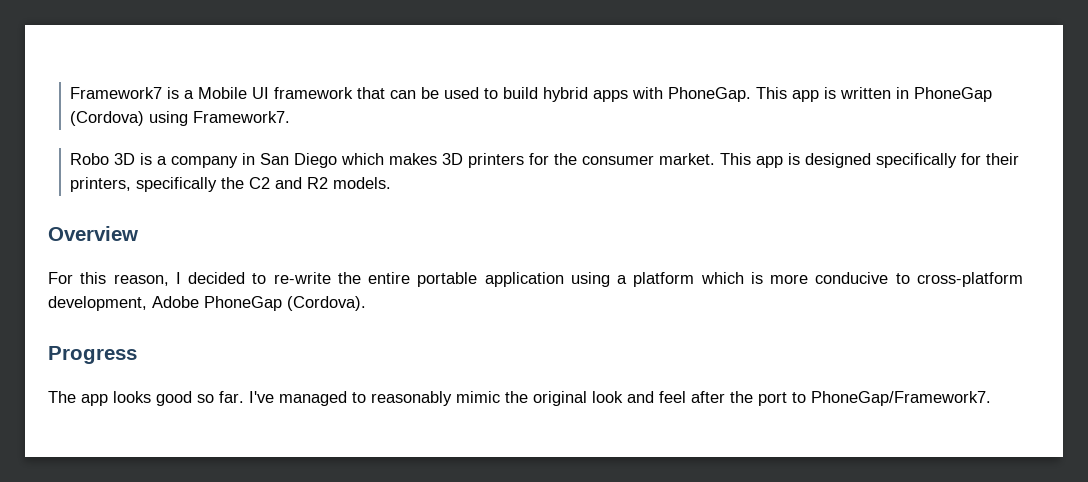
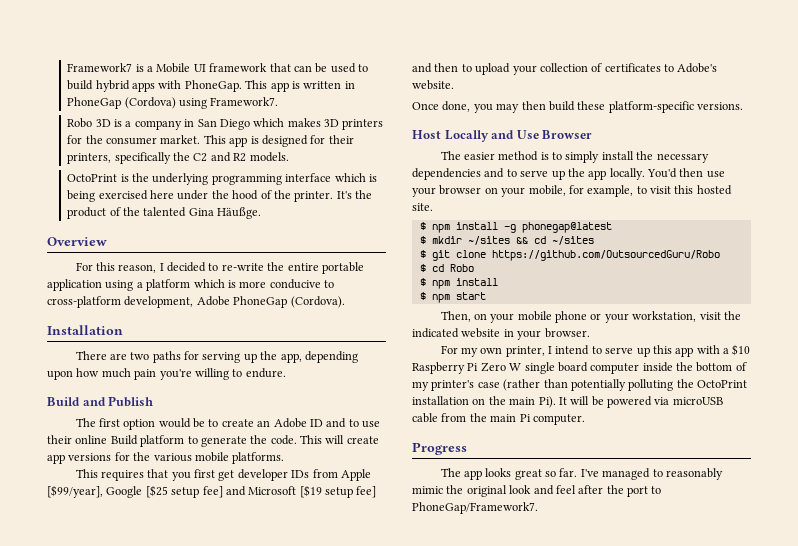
[876,153,958,168] specifically -> (308, 141) none
(392, 183) none -> [67,173,377,185] [67,190,373,202] [67,207,262,219] // OctoPrint is the underlying programming interface which is being exercised here under the hood of the printer. It's the product of the talented Gina Häußge.
(366, 303) none -> [47,325,123,335] [75,351,358,363] [47,368,286,380] [47,396,154,407] [75,418,381,430] [47,435,379,447] [47,452,285,464] [75,469,371,481] [47,485,377,498] [412,63,718,75] [412,80,454,90] [412,101,743,113] [412,130,593,142] [440,151,709,163] [412,168,725,180] [412,185,732,197] [412,203,433,211] [419,222,612,233] [419,236,594,245] [419,250,720,261] [419,264,474,272] [419,278,498,289] [419,292,486,303] [440,311,741,323] [412,328,590,340] [440,344,751,357] [412,362,747,374] [412,379,747,391] [412,396,723,408] [412,413,585,425] // Installation // There are two paths for serving up the app, depending upon how much pain you're willing to endure. // Build and Publish // The first option would be to create an Adobe ID and to use their online Build platform to generate the code. This will create app versions for the various mobile platforms. // This requires that you first get developer IDs from Apple [$99/year], Google [$25 setup fee] and Microsoft [$19 setup fee] and then to upload your collection of certificates to Adobe's website. // Once done, you may then build these platform-specific versions. // Host Locally and Use Browser // The easier method is to simply install the necessary dependencies and to serve up the app locally. You'd then use your browser on your mobile, for example, to visit this hosted site. // $ npm install -g phonegap@latest // $ mkdir ~/sites && cd ~/sites // $ git clone https://github.com/OutsourcedGuru/Robo // $ cd Robo // $ npm install // $ npm start // Then, on your mobile phone or your workstation, visit the indicated website in your browser. // For my own printer, I intend to serve up this app with a $10 Raspberry Pi Zero W single board computer inside the bottom of my printer's case (rather than potentially polluting the OctoPrint installation on the main Pi). It will be powered via microUSB cable from the main Pi computer.
[156,391,192,406] good -> [514,469,542,480] great

